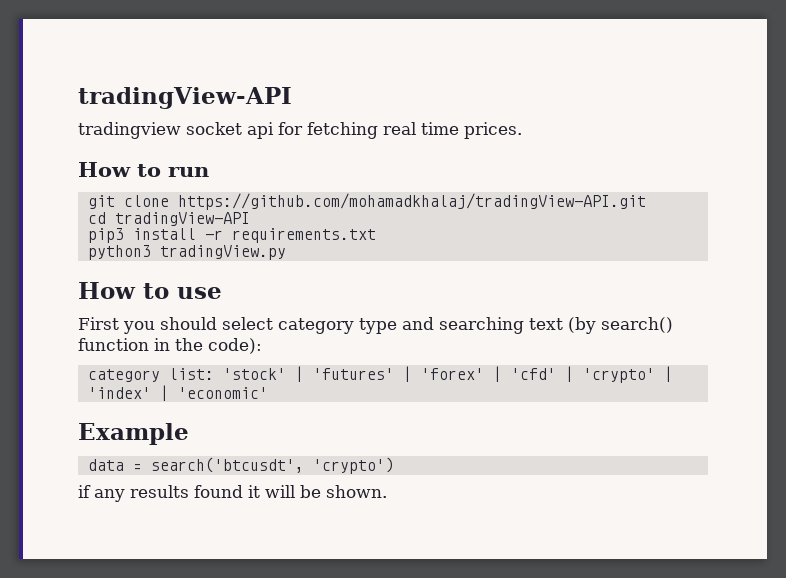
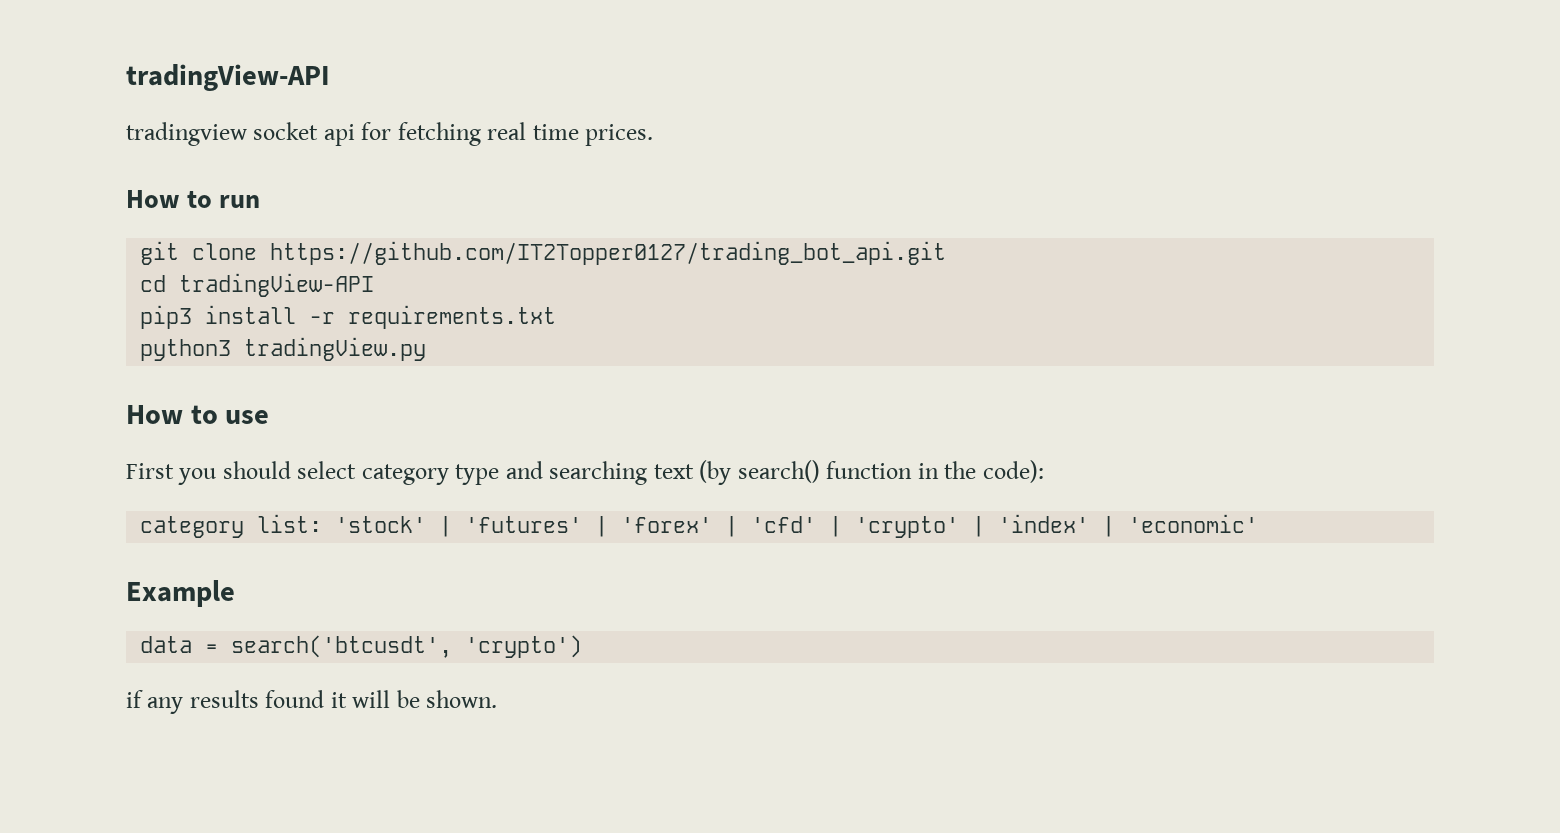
[177,193,646,210] https://github.com/mohamadkhalaj/tradingView-API.git -> [270,241,947,265] https://github.com/IT2Topper0127/trading_bot_api.git

